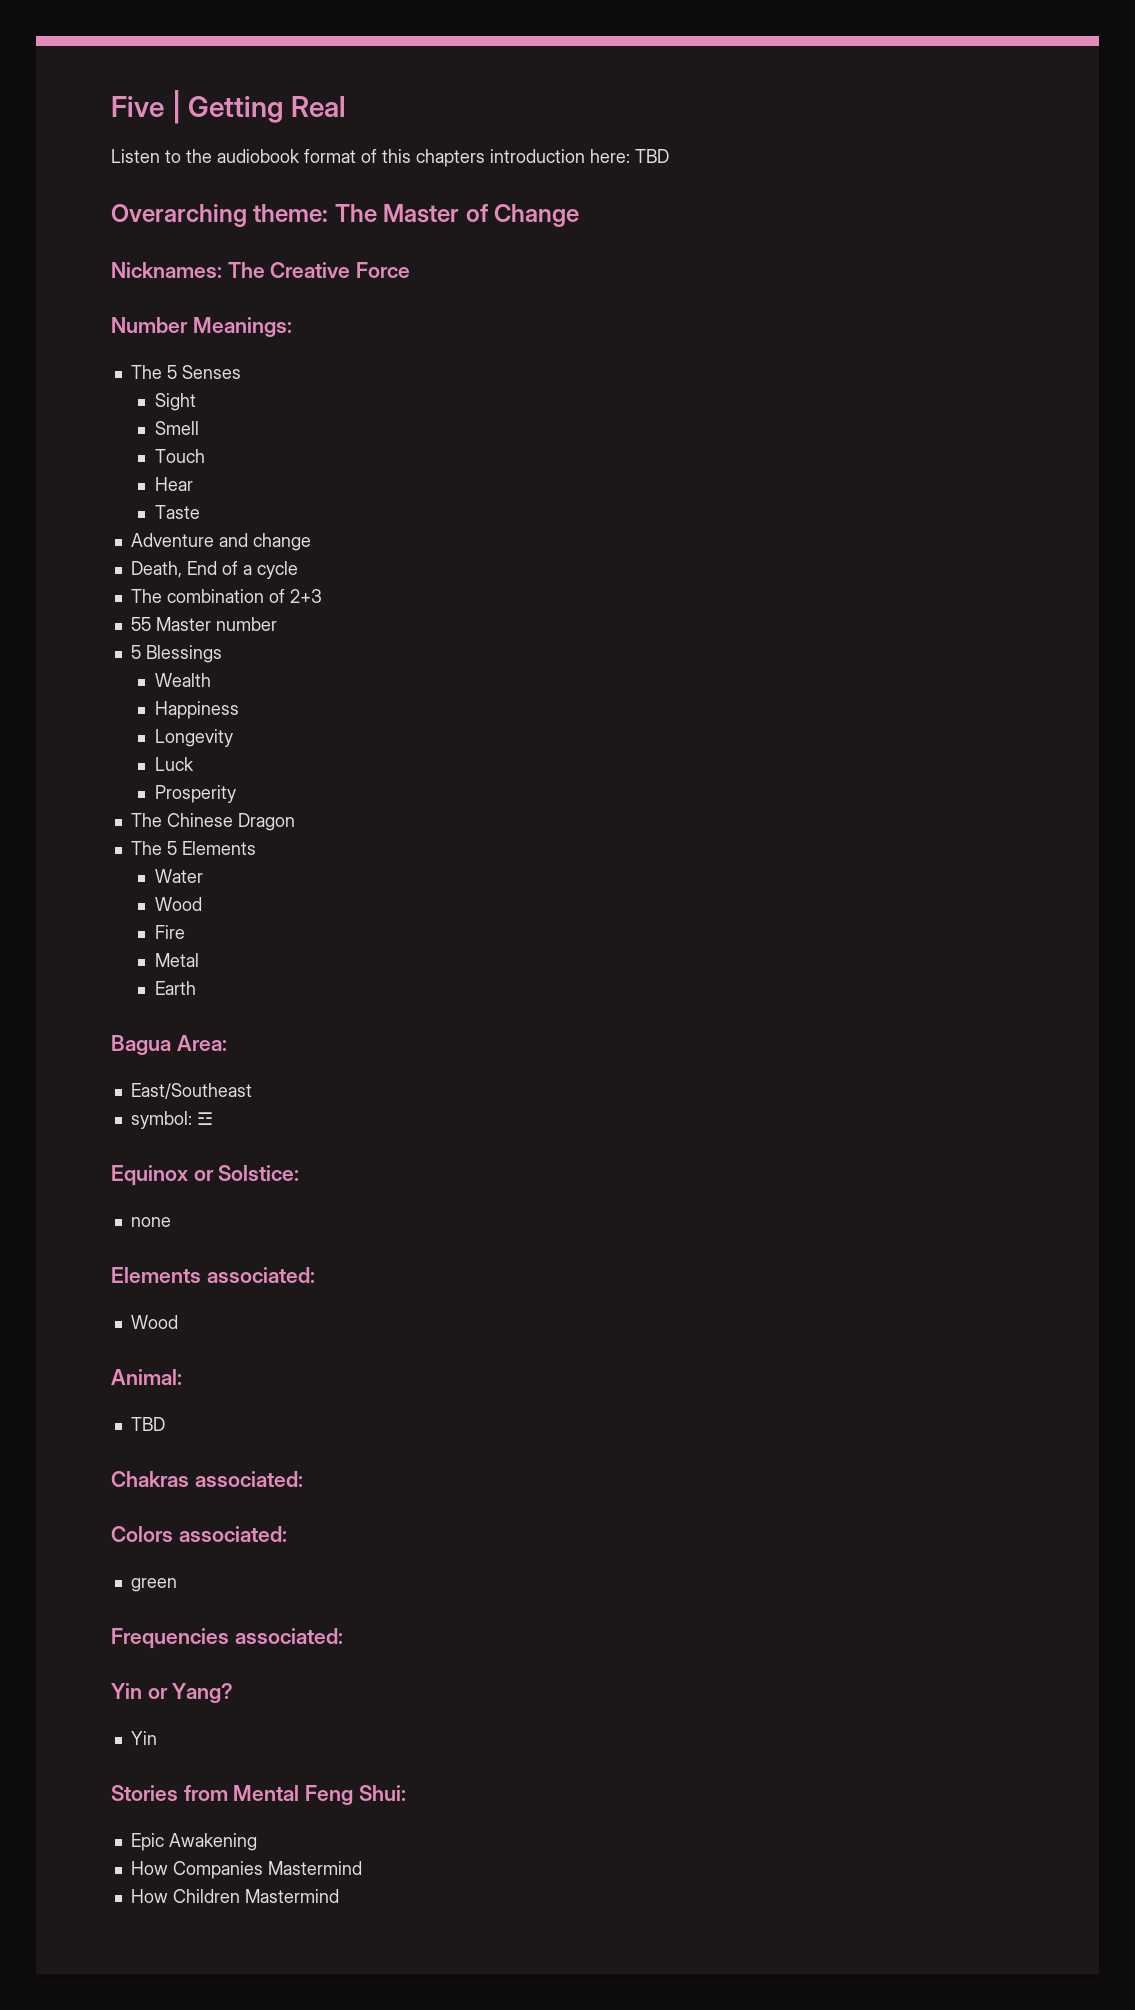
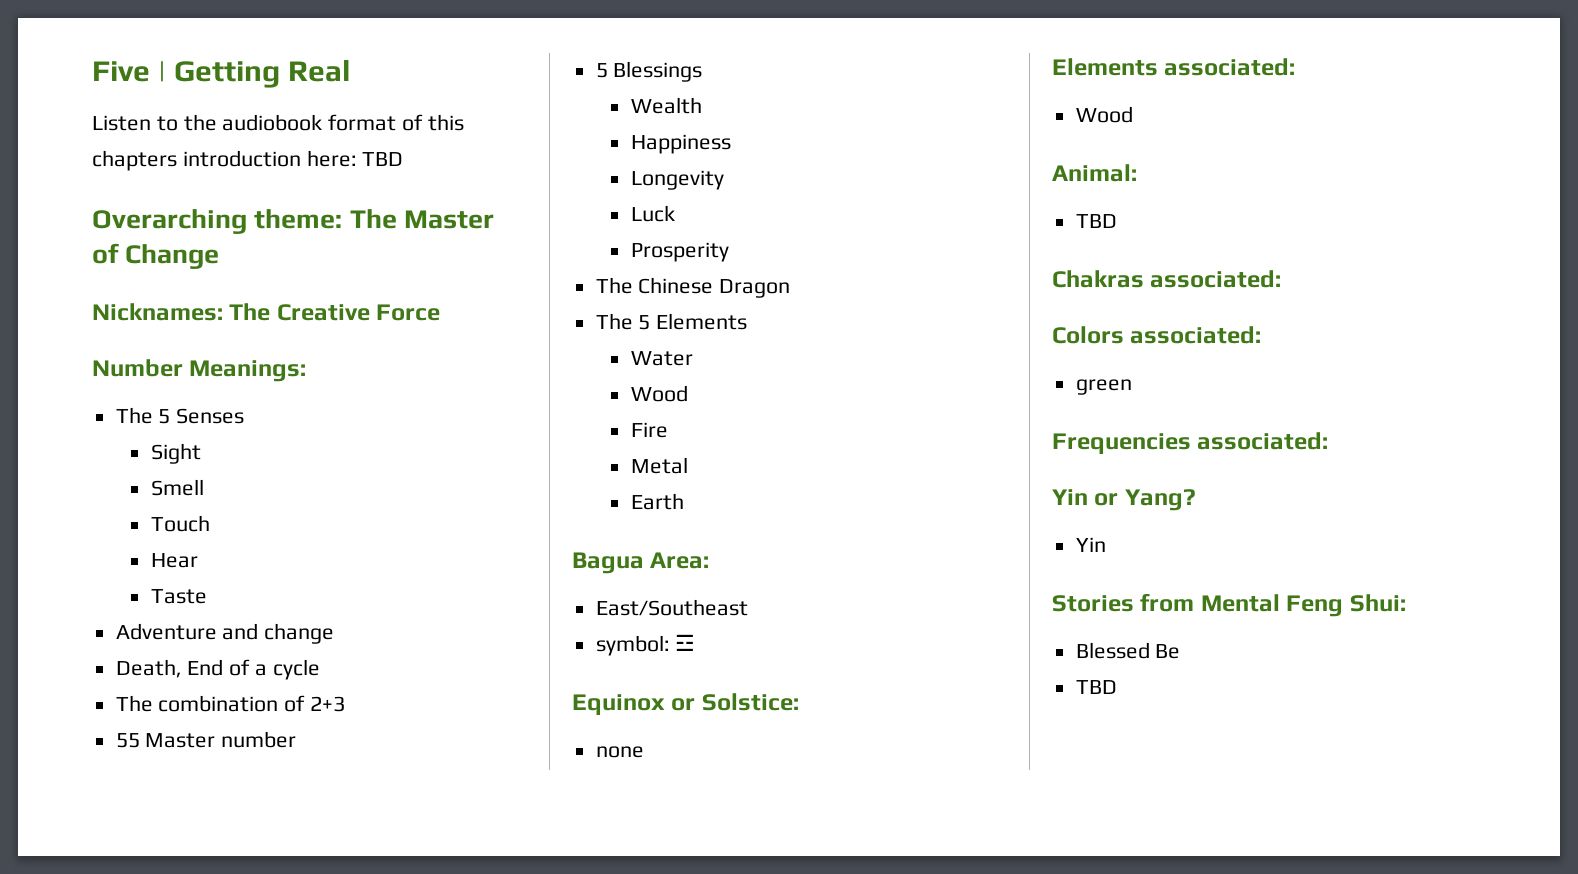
[130,1833,257,1851] [130,1861,362,1879] [130,1889,339,1903] Epic Awakening // How Companies Mastermind // How Children Mastermind -> [1075,642,1181,659] [1075,680,1117,694] Blessed Be // TBD

